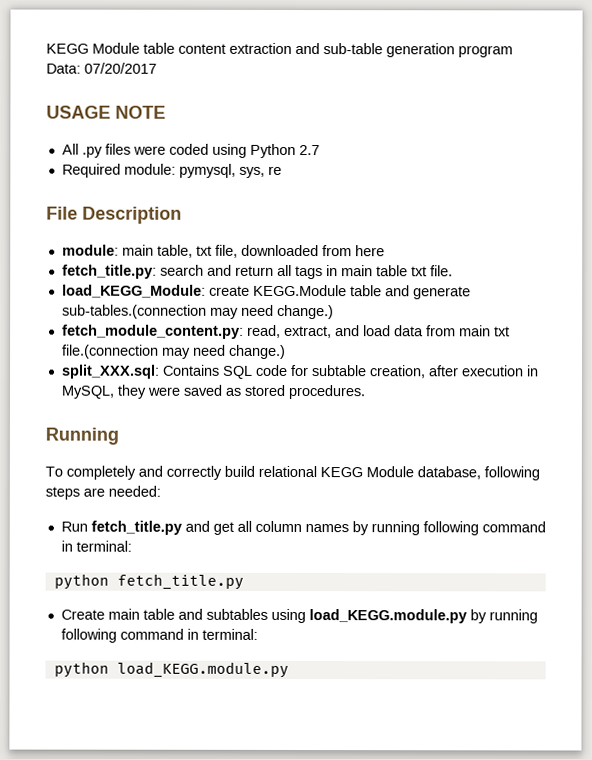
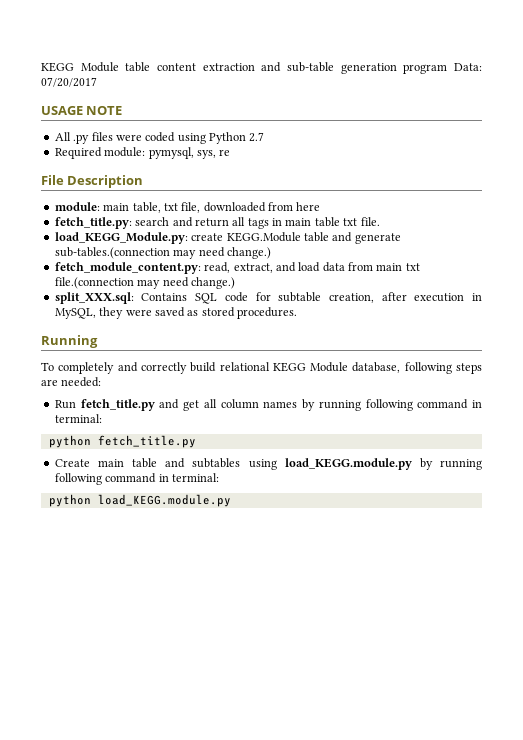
[61,284,206,298] load_KEGG_Module: -> [54,232,188,244] load_KEGG_Module.py:

